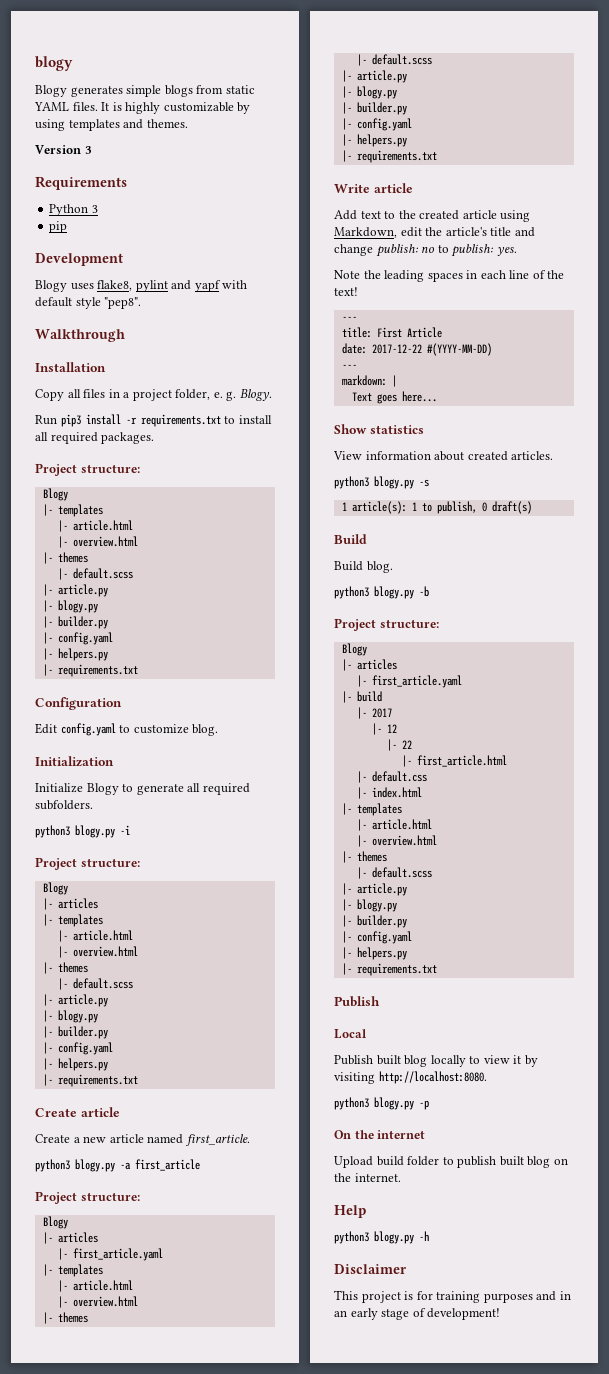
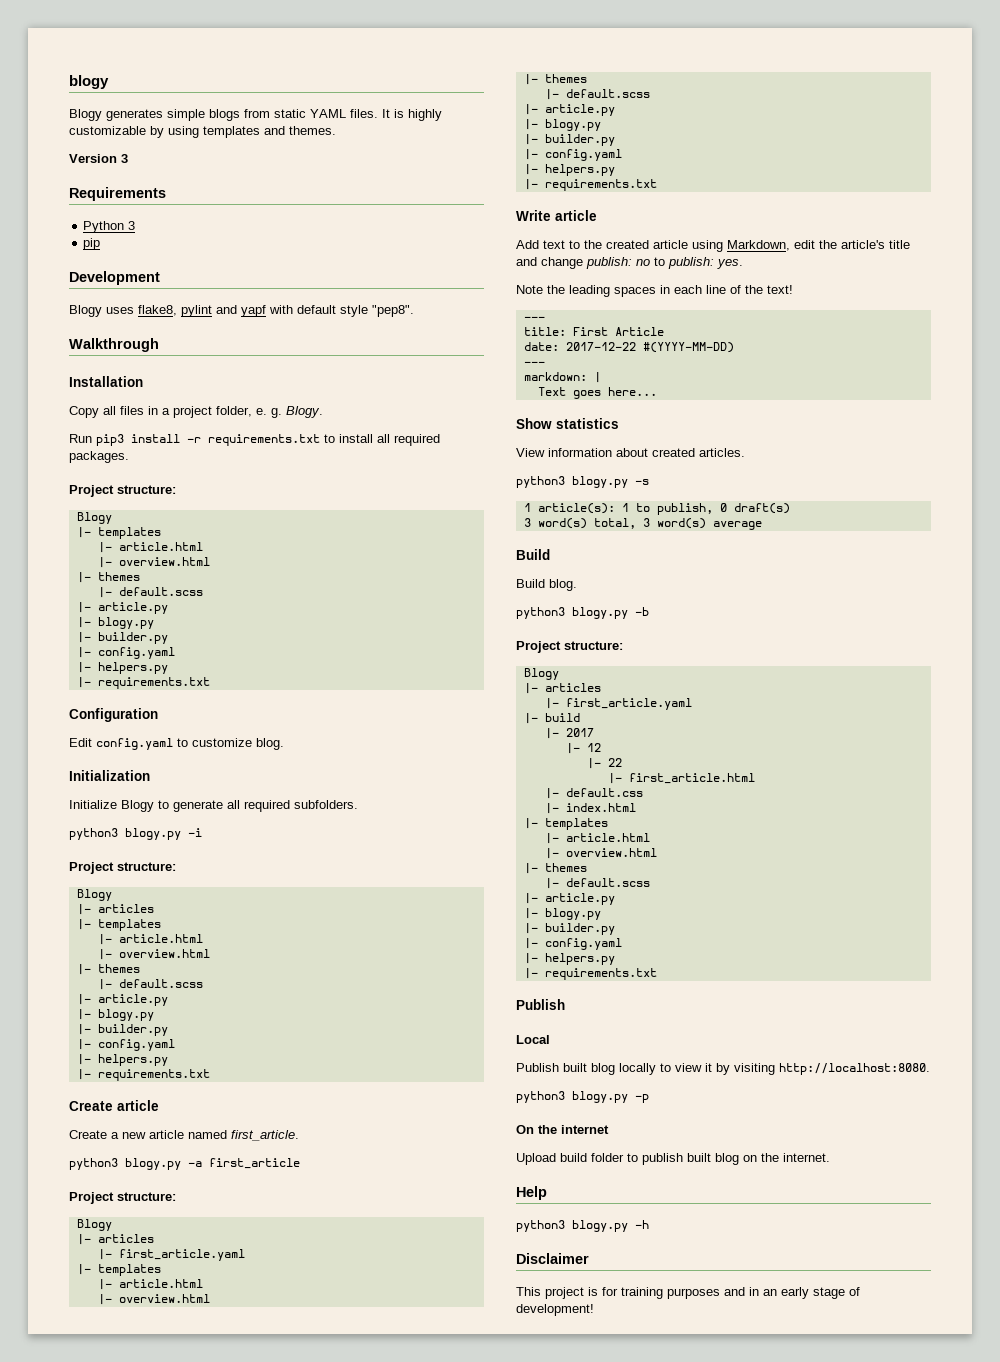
(532, 507) none -> [523,518,762,530] // 3 word(s) total, 3 word(s) average

